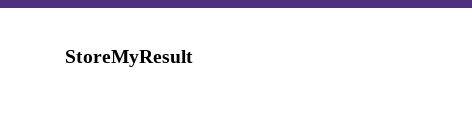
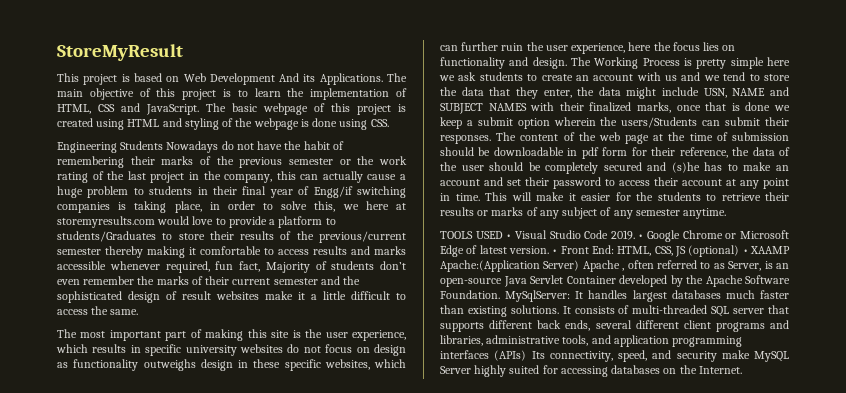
(193, 58) none -> [57,73,408,85] [57,88,408,100] [57,103,406,115] [57,118,389,130] [57,141,344,153] [57,156,407,168] [57,171,406,183] [57,186,406,198] [57,201,407,213] [57,216,336,228] [57,231,406,243] [57,246,406,258] [57,261,406,273] [57,276,361,285] [57,291,406,303] [57,306,139,315] [57,329,406,341] [56,344,406,356] [57,359,406,371] [440,42,736,54] [440,57,790,69] [439,72,790,81] [440,87,789,99] [440,102,790,114] [440,117,789,129] [440,132,789,144] [440,147,790,159] [440,162,789,174] [440,177,789,189] [440,192,789,201] [440,207,727,219] [440,230,789,242] [440,245,790,257] [440,260,789,272] [440,275,790,287] [440,290,789,302] [440,305,789,317] [440,320,789,332] [440,335,743,347] [440,350,789,362] [440,365,742,377] // This project is based on Web Development And its Applications. The main objective of this project is to learn the implementation of HTML, CSS and JavaScript. The basic webpage of this project is created using HTML and styling of the webpage is done using CSS. // Engineering Students Nowadays do not have the habit of remembering their marks of the previous semester or the work rating of the last project in the company, this can actually cause a huge problem to students in their final year of Engg/if switching companies is taking place, in order to solve this, we here at storemyresults.com would love to provide a platform to students/Graduates to store their results of the previous/current semester thereby making it comfortable to access results and marks accessible whenever required, fun fact, Majority of students don’t even remember the marks of their current semester and the sophisticated design of result websites make it a little difficult to access the same. // The most important part of making this site is the user experience, which results in specific university websites do not focus on design as functionality outweighs design in these specific websites, which can further ruin the user experience, here the focus lies on functionality and design. The Working Process is pretty simple here we ask students to create an account with us and we tend to store the data that they enter, the data might include USN, NAME and SUBJECT NAMES with their finalized marks, once that is done we keep a submit option wherein the users/Students can submit their responses. The content of the web page at the time of submission should be downloadable in pdf form for their reference, the data of the user should be completely secured and (s)he has to make an account and set their password to access their account at any point in time. This will make it easier for the students to retrieve their results or marks of any subject of any semester anytime. // TOOLS USED • Visual Studio Code 2019. • Google Chrome or Microsoft Edge of latest version. • Front End: HTML, CSS, JS (optional) • XAAMP Apache:(Application Server) Apache , often referred to as Server, is an open-source Java Servlet Container developed by the Apache Software Foundation. MySqlServer: It handles largest databases much faster than existing solutions. It consists of multi-threaded SQL server that supports different back ends, several different client programs and libraries, administrative tools, and application programming interfaces (APIs) Its connectivity, speed, and security make MySQL Server highly suited for accessing databases on the Internet.

